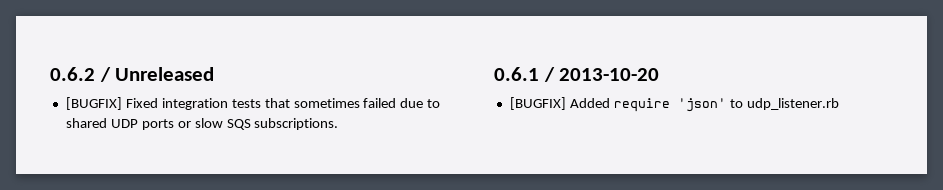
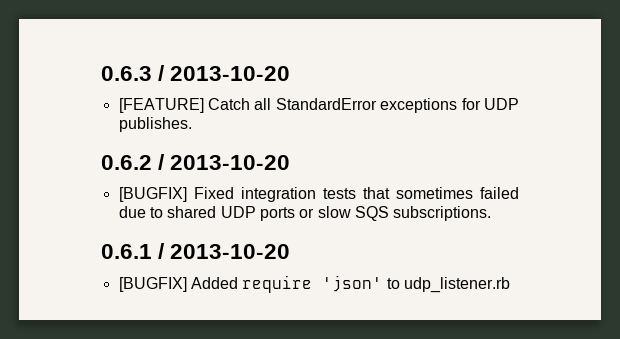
(50, 74) none -> [101,65,291,81] [118,98,519,113] [118,117,192,132] 0.6.3 / 2013-10-20 // [FEATURE] Catch all StandardError exceptions for UDP publishes. //
[115,67,215,81] Unreleased -> [170,155,291,170] 2013-10-20

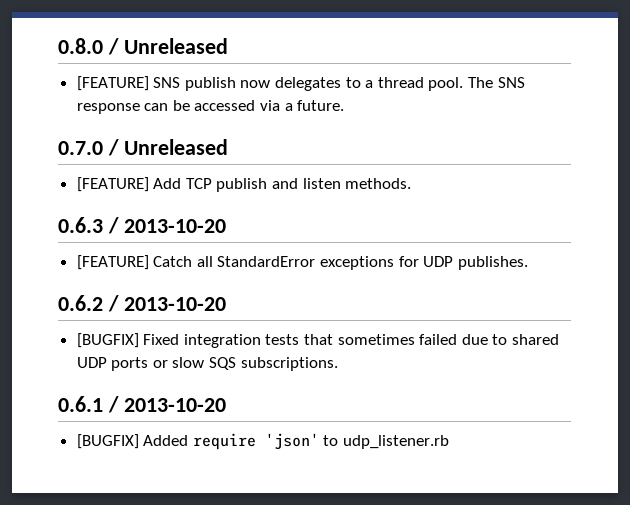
(101, 73) none -> [58,38,228,55] [76,76,525,91] [76,100,345,114] [58,139,228,156] [76,177,412,192] 0.8.0 / Unreleased // [FEATURE] SNS publish now delegates to a thread pool. The SNS response can be accessed via a future. // 0.7.0 / Unreleased // [FEATURE] Add TCP publish and listen methods. //

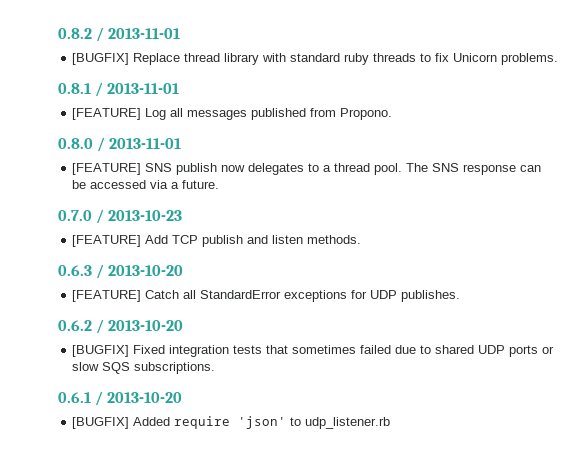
(58, 46) none -> [58,27,181,42] [72,53,559,65] [58,82,180,97] [72,108,393,120] 0.8.2 / 2013-11-01 // [BUGFIX] Replace thread library with standard ruby threads to fix Unicorn problems. // 0.8.1 / 2013-11-01 // [FEATURE] Log all messages published from Propono. //
[123,38,228,54] Unreleased -> [109,138,182,149] 2013-11-01
[123,139,228,155] Unreleased -> [108,210,183,221] 2013-10-23

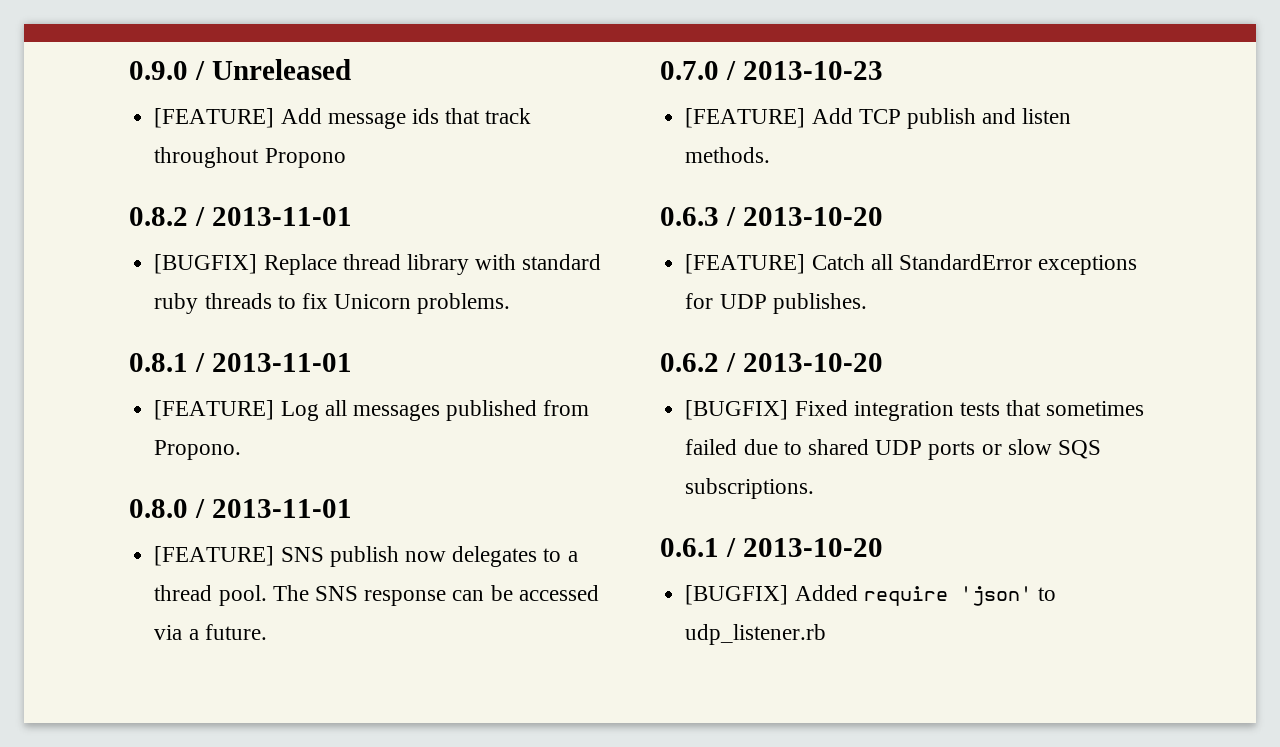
(58, 33) none -> [129,59,351,80] [154,108,532,129] [154,147,346,168] 0.9.0 / Unreleased // [FEATURE] Add message ids that track throughout Propono //

